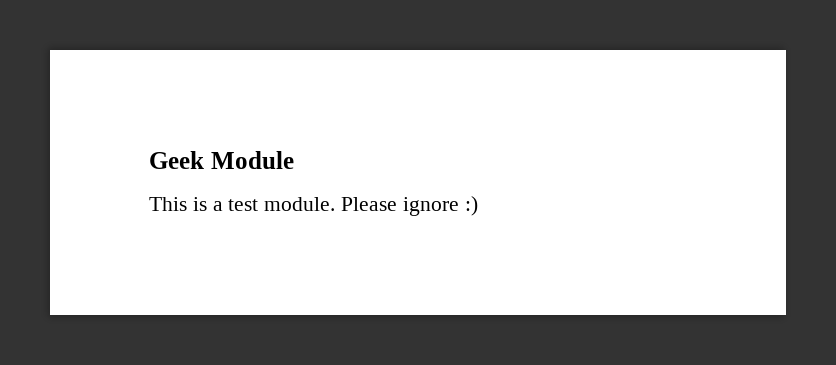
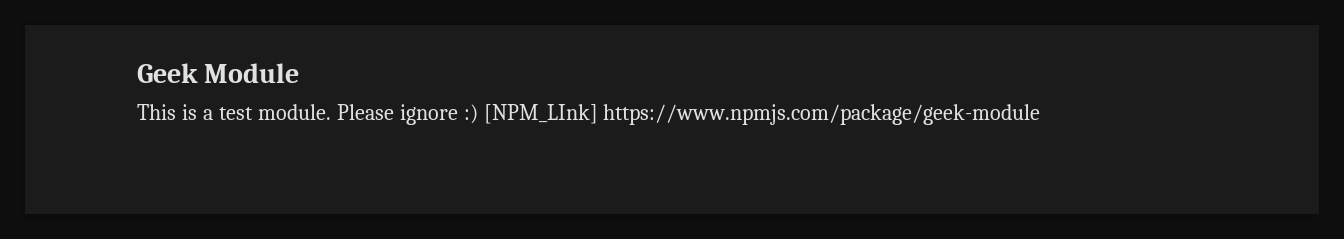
(478, 206) none -> [483,104,1041,125] [NPM_LInk] https://www.npmjs.com/package/geek-module

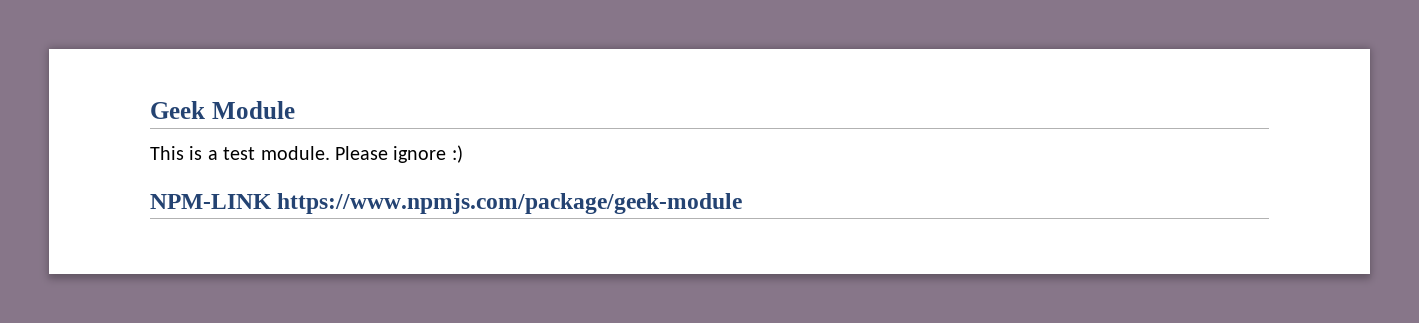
[483,104,598,124] [NPM_LInk] -> [150,194,272,209] // NPM-LINK

